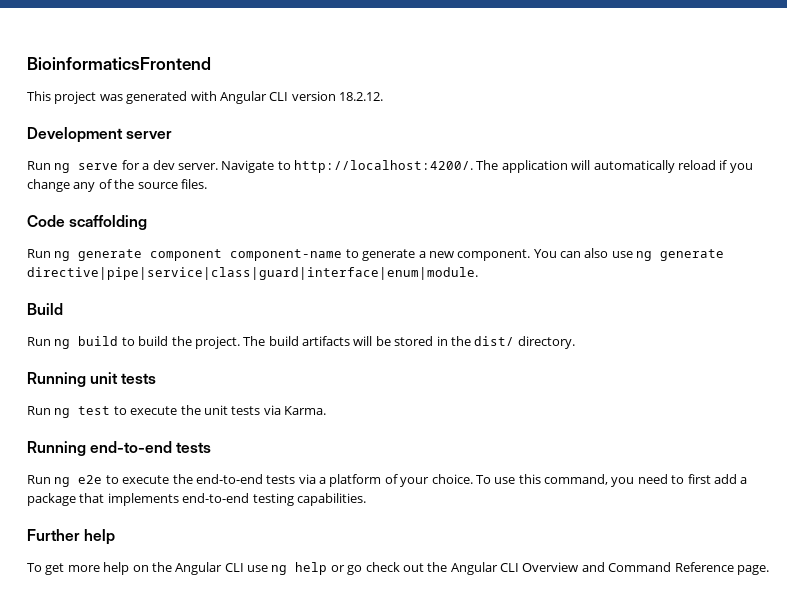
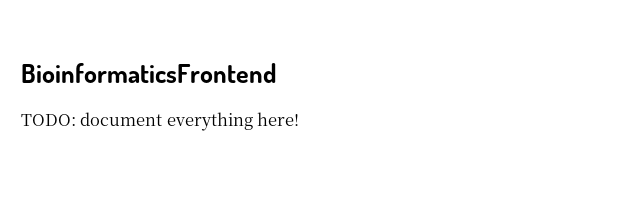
[27,91,383,104] [27,127,173,143] [27,160,753,173] [27,179,207,192] [27,215,148,230] [27,248,725,261] [27,267,478,280] [27,303,63,315] [27,336,575,349] [27,372,157,387] [27,405,326,418] [27,441,212,456] [27,474,748,487] [27,493,366,506] [27,529,116,545] [27,562,769,575] This project was generated with Angular CLI version 18.2.12. // Development server // Run ng serve for a dev server. Navigate to http://localhost:4200/. The application will automatically reload if you change any of the source files. // Code scaffolding // Run ng generate component component-name to generate a new component. You can also use ng generate directive|pipe|service|class|guard|interface|enum|module. // Build // Run ng build to build the project. The build artifacts will be stored in the dist/ directory. // Running unit tests // Run ng test to execute the unit tests via Karma. // Running end-to-end tests // Run ng e2e to execute the end-to-end tests via a platform of your choice. To use this command, you need to first add a package that implements end-to-end testing capabilities. // Further help // To get more help on the Angular CLI use ng help or go check out the Angular CLI Overview and Command Reference page. -> [21,112,300,131] TODO: document everything here!

